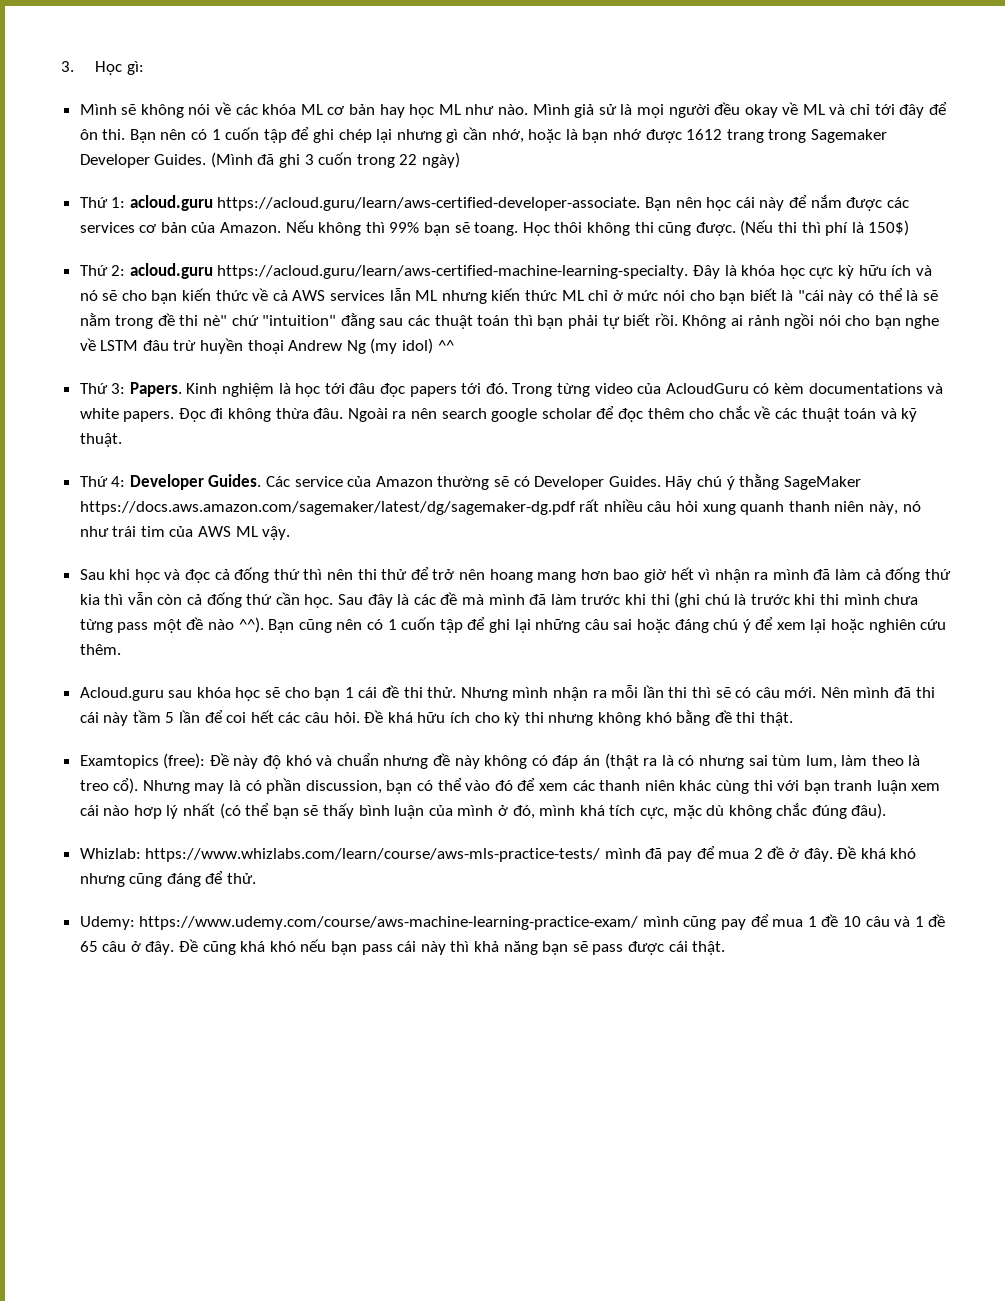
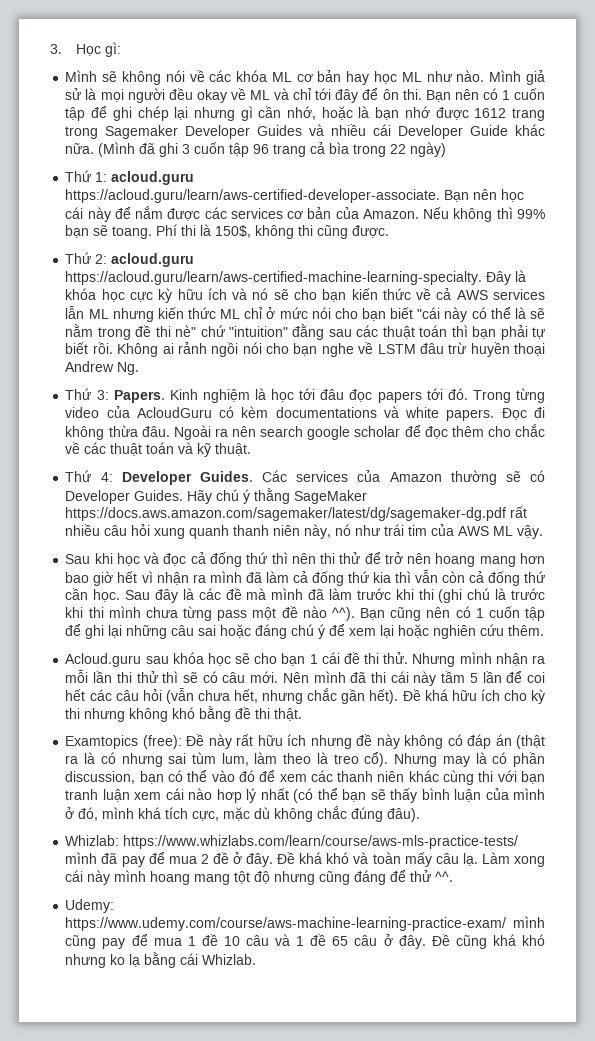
[154,154,207,165] Guides. -> [257,124,546,139] [65,143,95,154] Guides và nhiều cái Developer Guide khác nữa.
(353, 158) none -> [229,142,350,157] tập 96 trang cả bìa
[522,222,583,236] Học thôi -> [156,224,252,238] Phí thi là 150$,
[740,220,910,236] (Nếu thi thì phí là 150$) -> (390, 231) none
[781,290,794,301] là -> (414, 313) none
[346,338,454,354] Ng (my idol) ^^ -> [117,362,140,375] Ng.
[294,476,343,487] service -> [296,471,349,482] services
(688, 692) none -> [136,671,158,683] thử
[333,712,360,723] hỏi. -> [142,688,399,704] hỏi (vẫn chưa hết, nhưng chắc gần hết).
[263,753,379,769] độ khó và chuẩn -> [236,734,307,746] rất hữu ích
(917, 853) none -> [353,852,546,867] [65,870,271,885] và toàn mấy câu lạ. Làm xong cái này mình hoang mang tột độ
[227,873,257,884] thử. -> [410,870,454,882] thử ^^.
[300,939,726,955] nếu bạn pass cái này thì khả năng bạn sẽ pass được cái thật. -> [65,952,257,968] nhưng ko lạ bằng cái Whizlab.

